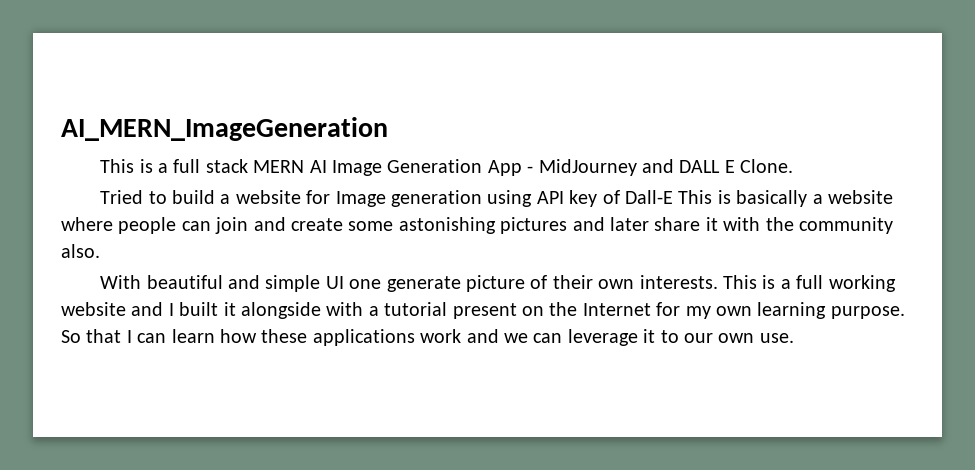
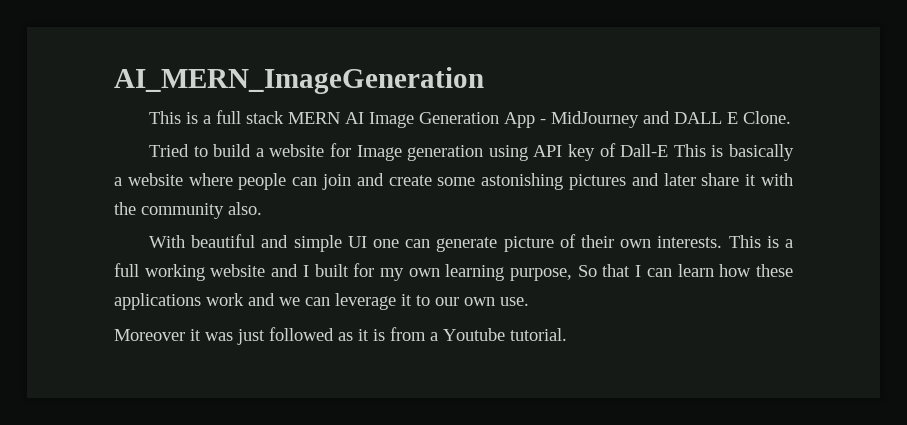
(382, 284) none -> [405,239,431,248] can
[223,302,651,319] it alongside with a tutorial present on the Internet -> (349, 270) none
[830,306,905,319] purpose. -> [510,268,573,281] purpose,
(794, 338) none -> [114,327,567,345] // Moreover it was just followed as it is from a Youtube tutorial.

